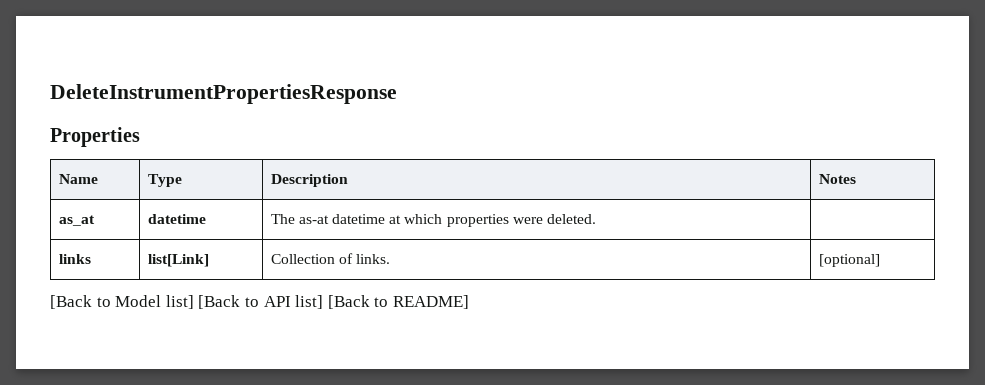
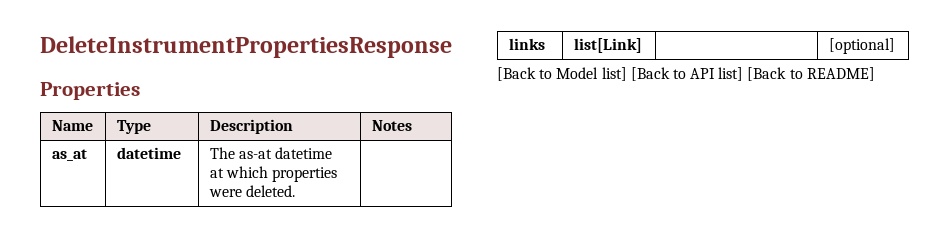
[270,253,391,264] Collection of links. -> (642, 45) none

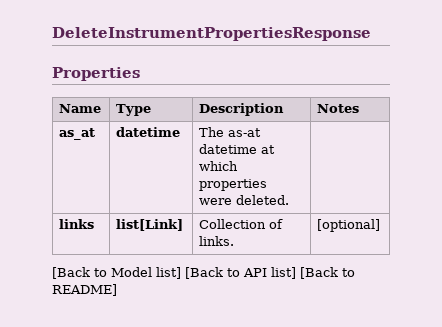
(642, 45) none -> [199,219,284,229] [199,236,235,246] Collection of links.

